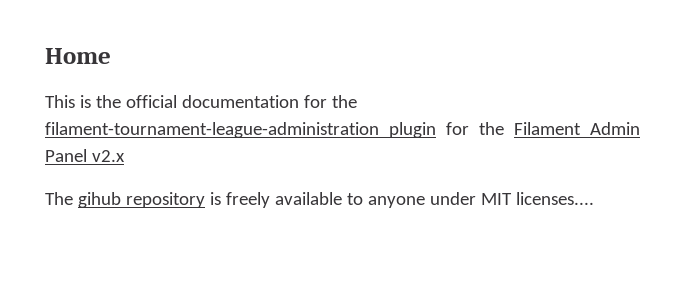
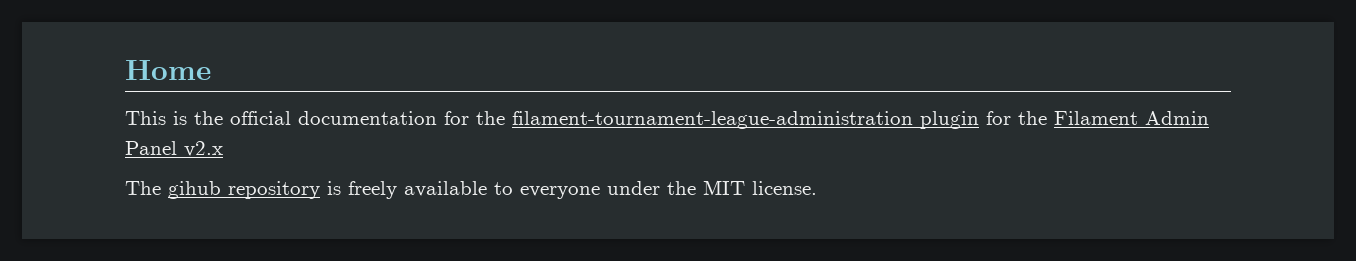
[367,192,594,208] anyone under MIT licenses.... -> [520,180,817,199] everyone under the MIT license.

